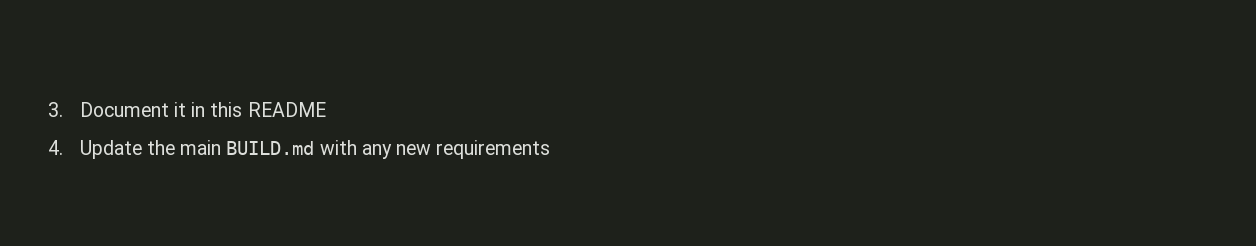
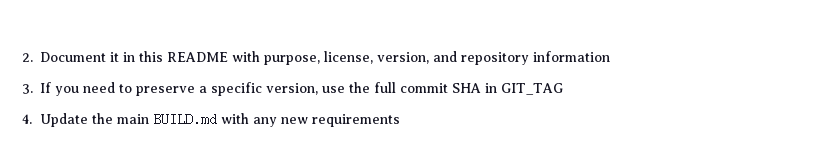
[48,102,63,117] 3. -> [22,53,33,62] 2.
(326, 109) none -> [232,51,611,65] [22,82,564,96] with purpose, license, version, and repository information // 3. If you need to preserve a specific version, use the full commit SHA in GIT_TAG

